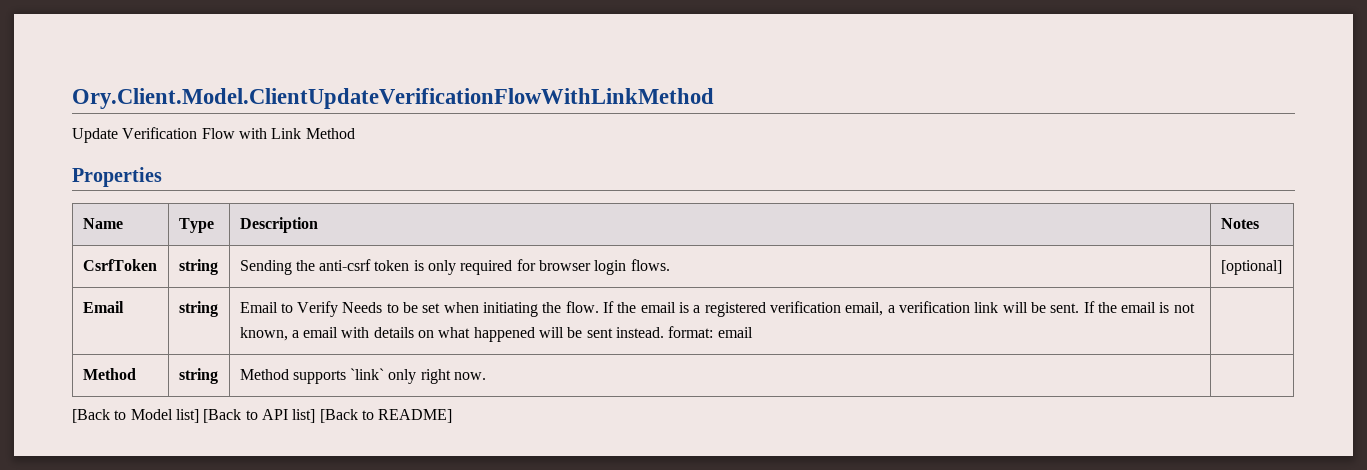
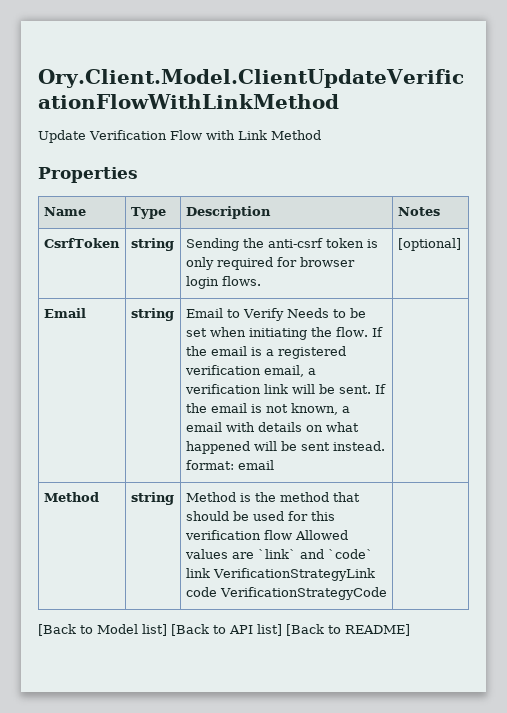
[292,368,487,384] supports `link` only right now. -> [239,492,360,502] [185,511,335,521] [184,530,348,540] [184,549,373,559] [185,568,375,581] [185,587,387,600] is the method that should be used for this verification flow Allowed values are `link` and `code` link VerificationStrategyLink code VerificationStrategyCode

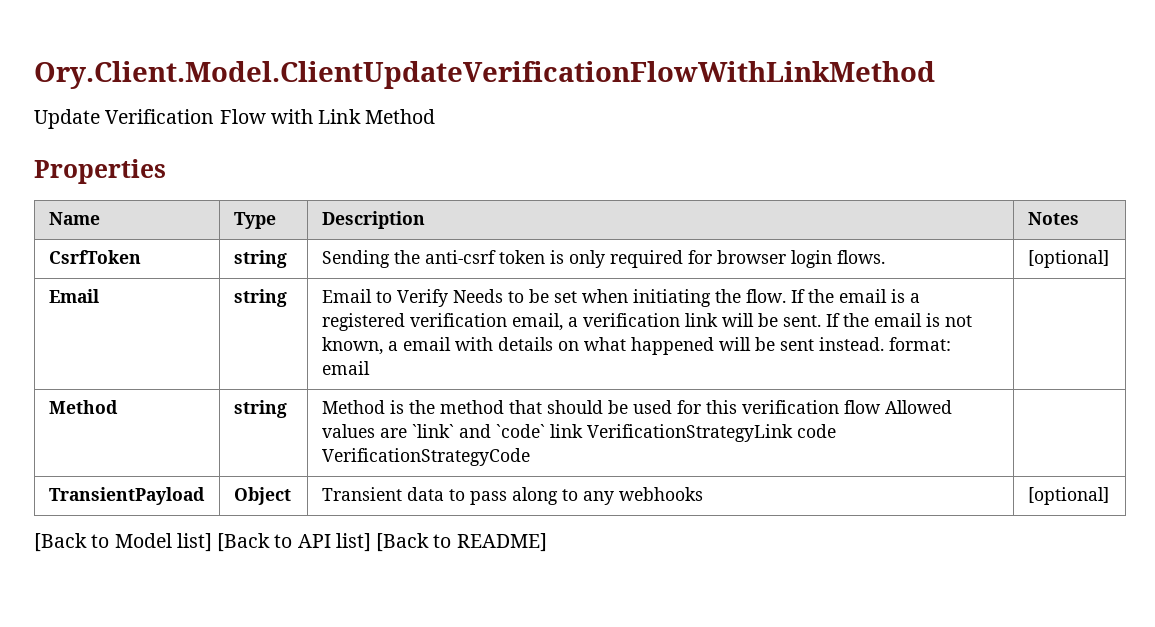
(387, 593) none -> [48,487,205,505] [233,487,291,505] [321,487,703,505] [1027,487,1109,505] // TransientPayload | Object | Transient data to pass along to any webhooks | [optional]

